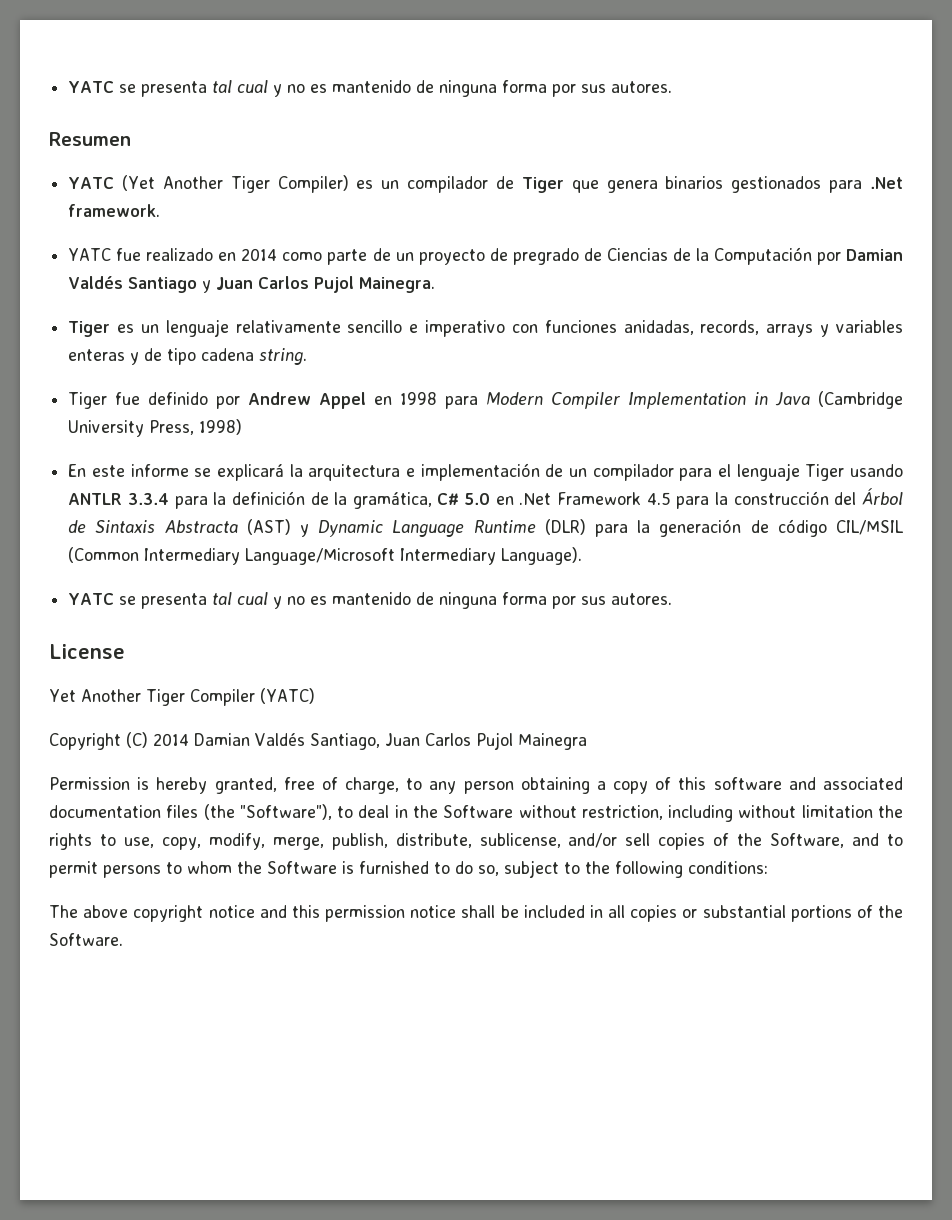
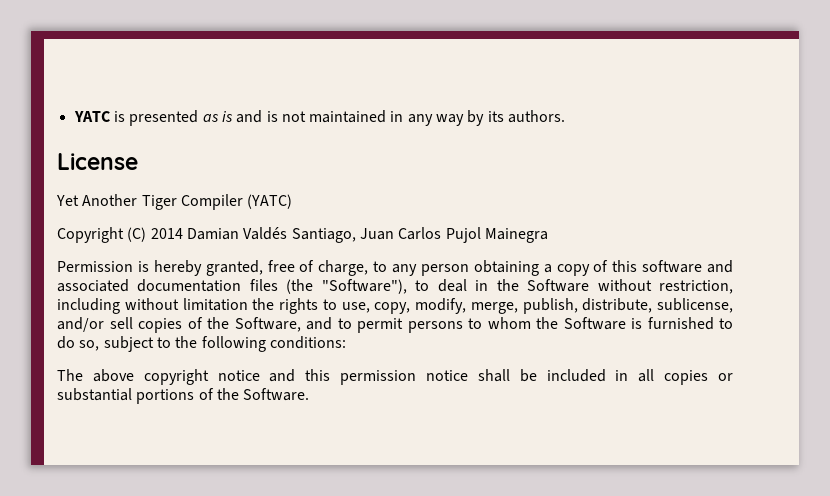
[68,80,673,97] [49,132,131,146] [68,175,903,193] [68,204,161,217] [68,247,903,265] [68,276,436,293] [68,319,903,337] [68,348,308,365] [68,391,903,409] [68,419,243,437] [68,463,903,481] [68,488,904,509] [68,519,904,537] [68,547,583,565] [68,592,673,609] YATC se presenta tal cual y no es mantenido de ninguna forma por sus autores. // Resumen // YATC (Yet Another Tiger Compiler) es un compilador de Tiger que genera binarios gestionados para .Net framework. // YATC fue realizado en 2014 como parte de un proyecto de pregrado de Ciencias de la Computación por Damian Valdés Santiago y Juan Carlos Pujol Mainegra. // Tiger es un lenguaje relativamente sencillo e imperativo con funciones anidadas, records, arrays y variables enteras y de tipo cadena string. // Tiger fue definido por Andrew Appel en 1998 para Modern Compiler Implementation in Java (Cambridge University Press, 1998) // En este informe se explicará la arquitectura e implementación de un compilador para el lenguaje Tiger usando ANTLR 3.3.4 para la definición de la gramática, C# 5.0 en .Net Framework 4.5 para la construcción del Árbol de Sintaxis Abstracta (AST) y Dynamic Language Runtime (DLR) para la generación de código CIL/MSIL (Common Intermediary Language/Microsoft Intermediary Language). // YATC se presenta tal cual y no es mantenido de ninguna forma por sus autores. -> [73,110,566,126] YATC is presented as is and is not maintained in any way by its authors.

